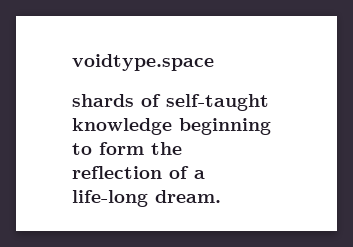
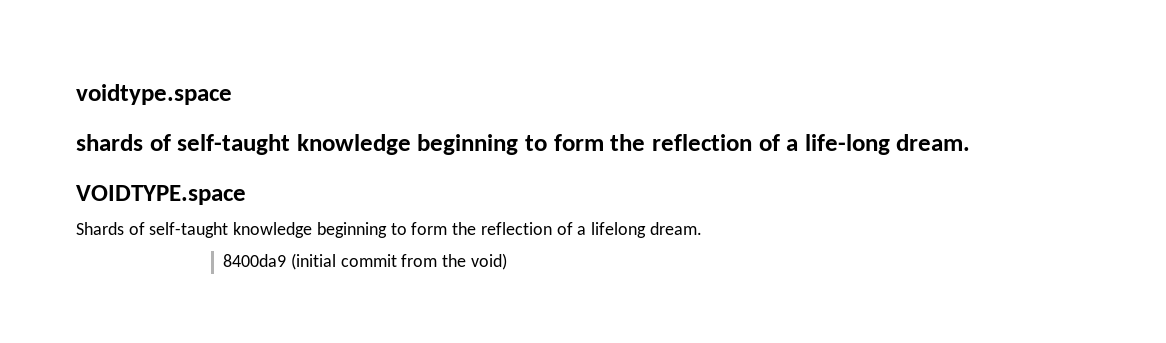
(221, 196) none -> [76,185,246,205] [76,222,702,238] [223,253,507,270] // VOIDTYPE.space // Shards of self-taught knowledge beginning to form the reflection of a lifelong dream. // 8400da9 (initial commit from the void)

